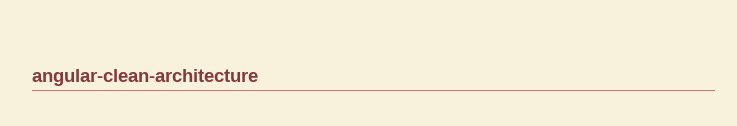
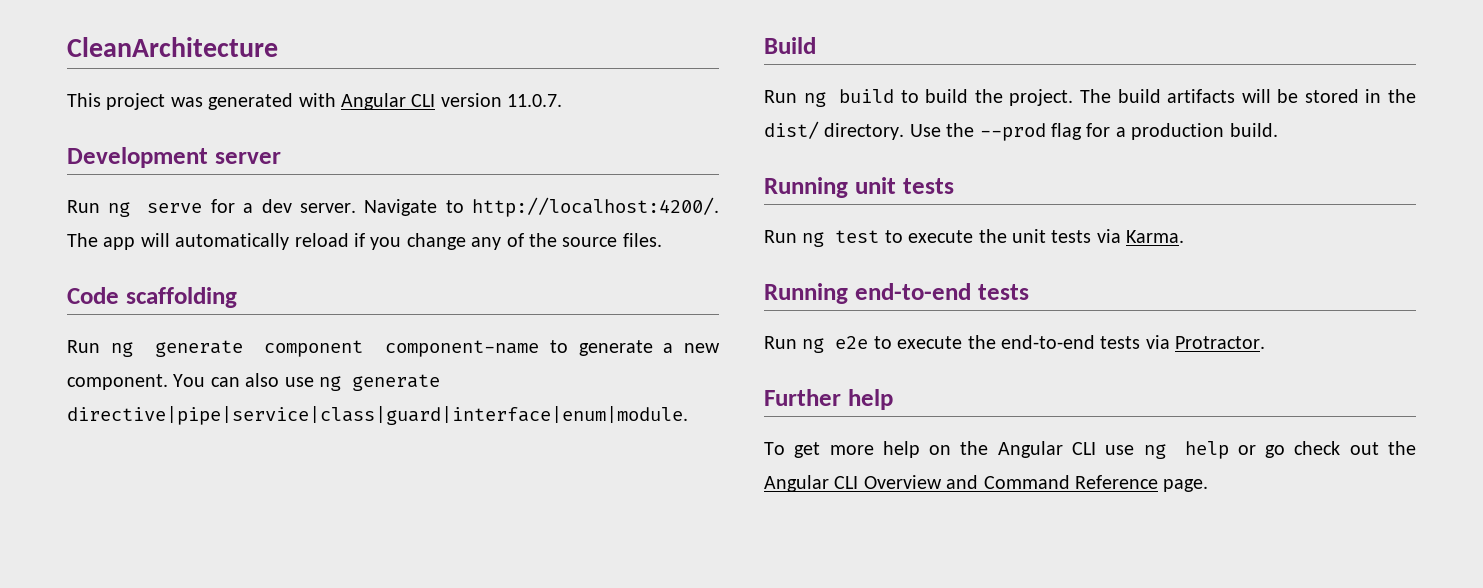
[32,69,258,86] angular-clean-architecture -> [67,37,278,57] [67,93,563,110] [67,147,281,168] [67,197,719,217] [67,233,662,250] [67,287,237,308] [67,340,720,357] [67,373,440,391] [67,406,688,425] [764,37,816,54] [764,89,1416,107] [764,121,1278,141] [764,177,954,198] [764,229,1185,247] [764,283,1029,304] [764,335,1266,353] [764,389,893,410] [764,441,1416,459] [764,475,1209,492] CleanArchitecture // This project was generated with Angular CLI version 11.0.7. // Development server // Run ng serve for a dev server. Navigate to http://localhost:4200/. The app will automatically reload if you change any of the source files. // Code scaffolding // Run ng generate component component-name to generate a new component. You can also use ng generate directive|pipe|service|class|guard|interface|enum|module. // Build // Run ng build to build the project. The build artifacts will be stored in the dist/ directory. Use the --prod flag for a production build. // Running unit tests // Run ng test to execute the unit tests via Karma. // Running end-to-end tests // Run ng e2e to execute the end-to-end tests via Protractor. // Further help // To get more help on the Angular CLI use ng help or go check out the Angular CLI Overview and Command Reference page.

